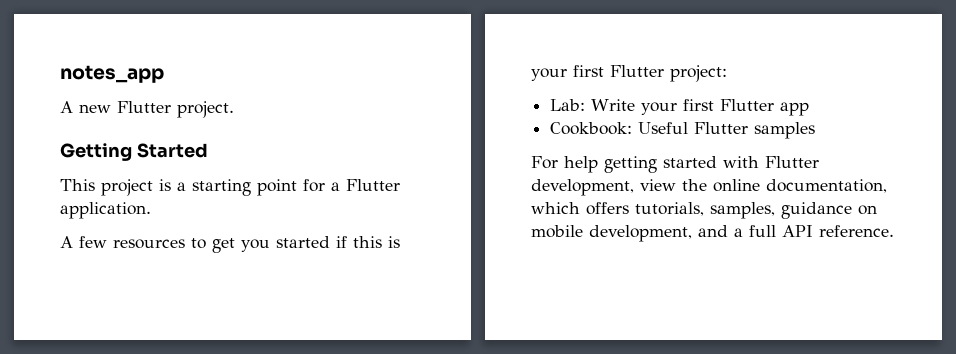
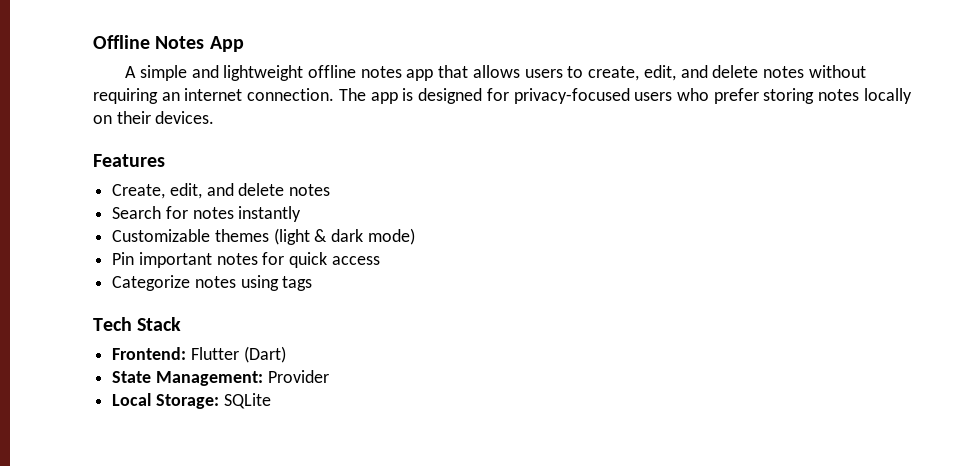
[60,65,164,83] [60,101,234,118] [60,143,208,161] [60,179,400,196] [60,202,151,219] [60,236,400,253] [531,65,727,82] [550,99,810,116] [550,122,816,139] [531,156,819,173] [531,179,887,196] [531,202,877,219] [531,225,894,242] notes_app // A new Flutter project. // Getting Started // This project is a starting point for a Flutter application. // A few resources to get you started if this is your first Flutter project: // Lab: Write your first Flutter app // Cookbook: Useful Flutter samples // For help getting started with Flutter development, view the online documentation, which offers tutorials, samples, guidance on mobile development, and a full API reference. -> [93,35,244,52] [125,65,866,81] [93,88,912,104] [93,111,215,124] [93,154,165,167] [112,183,331,199] [112,206,302,222] [112,228,415,245] [112,252,380,268] [112,275,313,291] [93,317,182,331] [112,346,286,363] [112,370,329,386] [112,393,271,409] Offline Notes App // A simple and lightweight offline notes app that allows users to create, edit, and delete notes without requiring an internet connection. The app is designed for privacy-focused users who prefer storing notes locally on their devices. // Features // Create, edit, and delete notes // Search for notes instantly // Customizable themes (light & dark mode) // Pin important notes for quick access // Categorize notes using tags // Tech Stack // Frontend: Flutter (Dart) // State Management: Provider // Local Storage: SQLite

